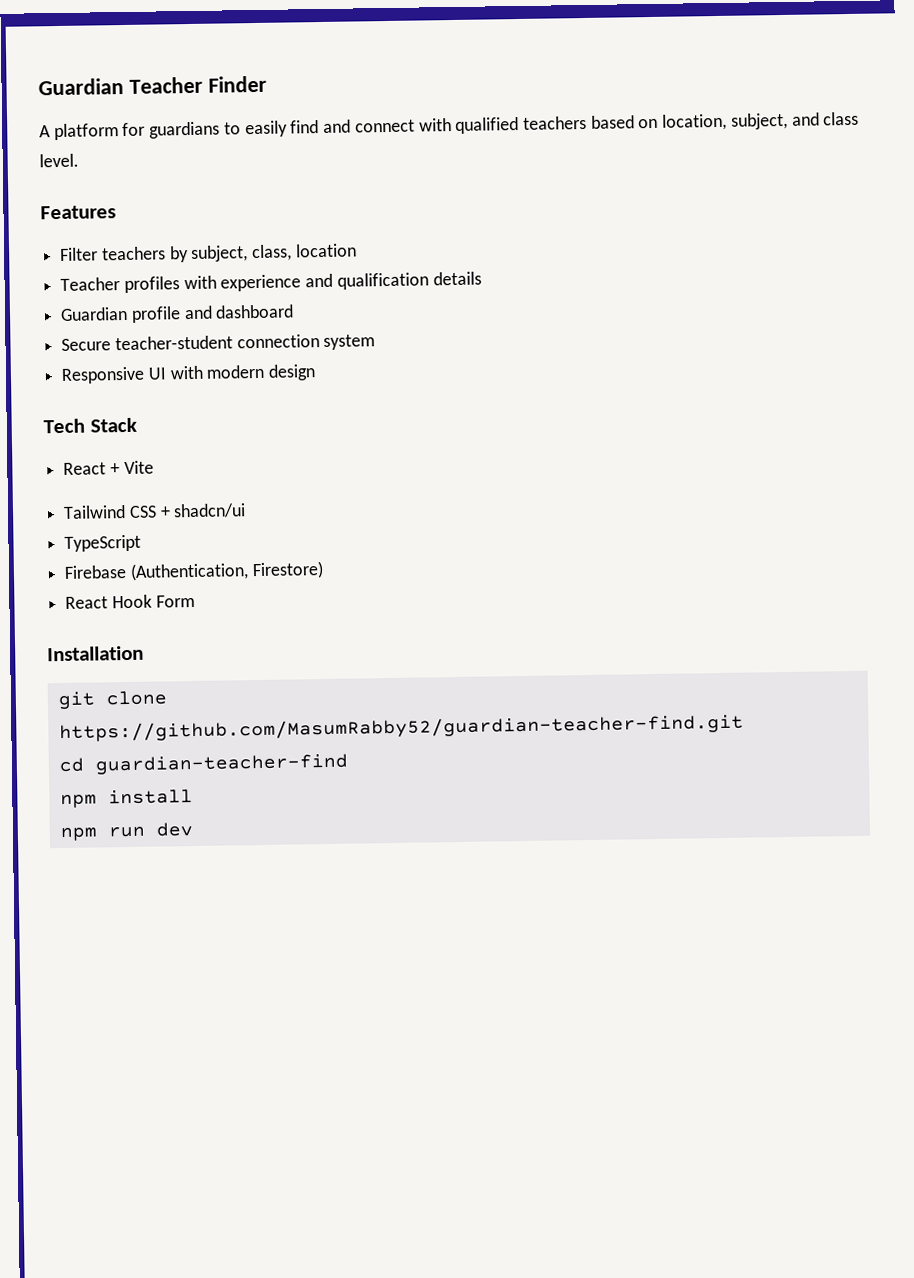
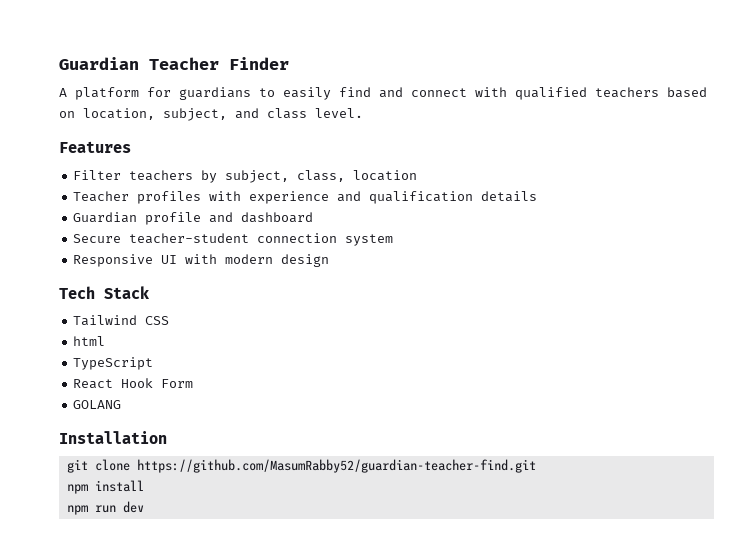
[63,460,154,475] // React + Vite -> (150, 292) none
[159,503,247,519] + shadcn/ui -> [73,336,106,346] // html
[64,561,324,581] // Firebase (Authentication, Firestore) -> (154, 363) none
(195, 601) none -> [73,400,122,409] // GOLANG
[58,753,348,775] // cd guardian-teacher-find -> (536, 466) none

